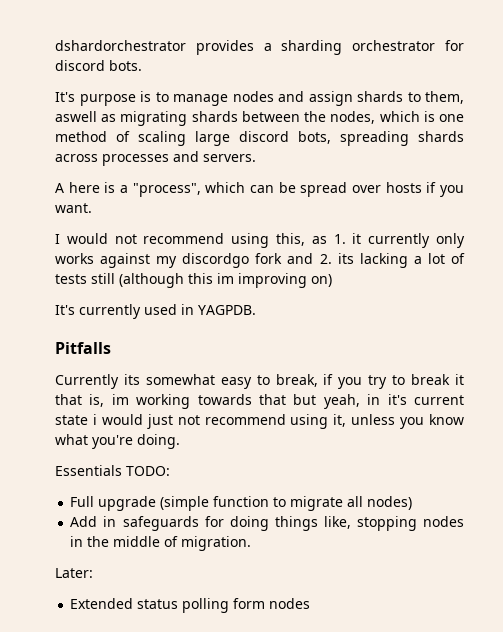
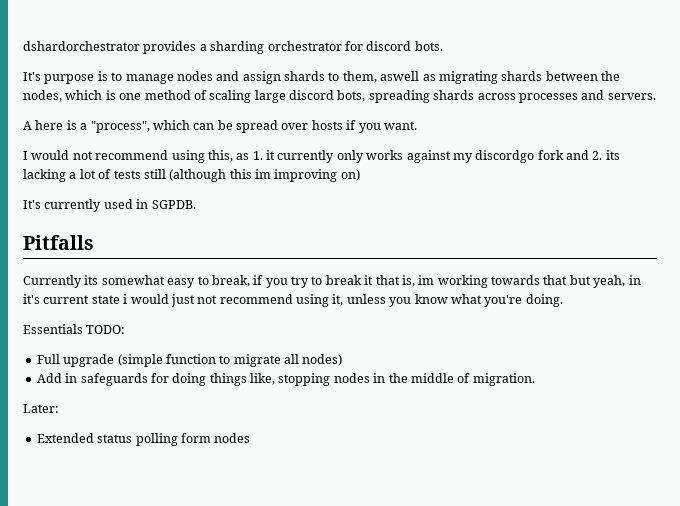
[198,305,256,315] YAGPDB. -> [151,200,196,209] SGPDB.

